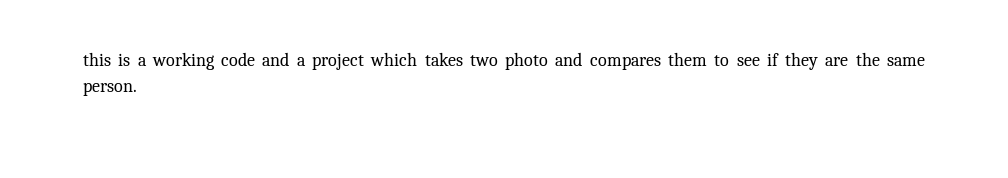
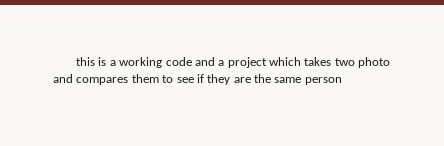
[83,82,137,96] person. -> [304,77,342,85] person

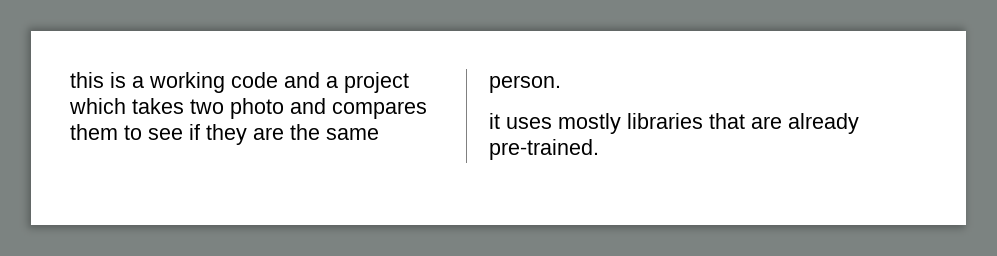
[304,77,342,85] person -> [489,75,561,93] [489,113,859,134] [489,139,599,160] person. // it uses mostly libraries that are already pre-trained.

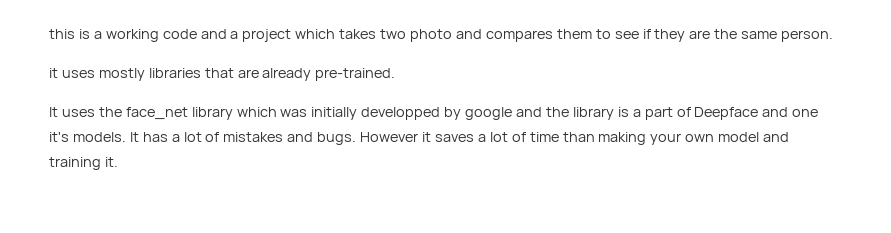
(599, 149) none -> [49,107,819,120] [49,132,790,145] [49,157,118,170] // It uses the face_net library which was initially developped by google and the library is a part of Deepface and one it's models. It has a lot of mistakes and bugs. However it saves a lot of time than making your own model and training it.

